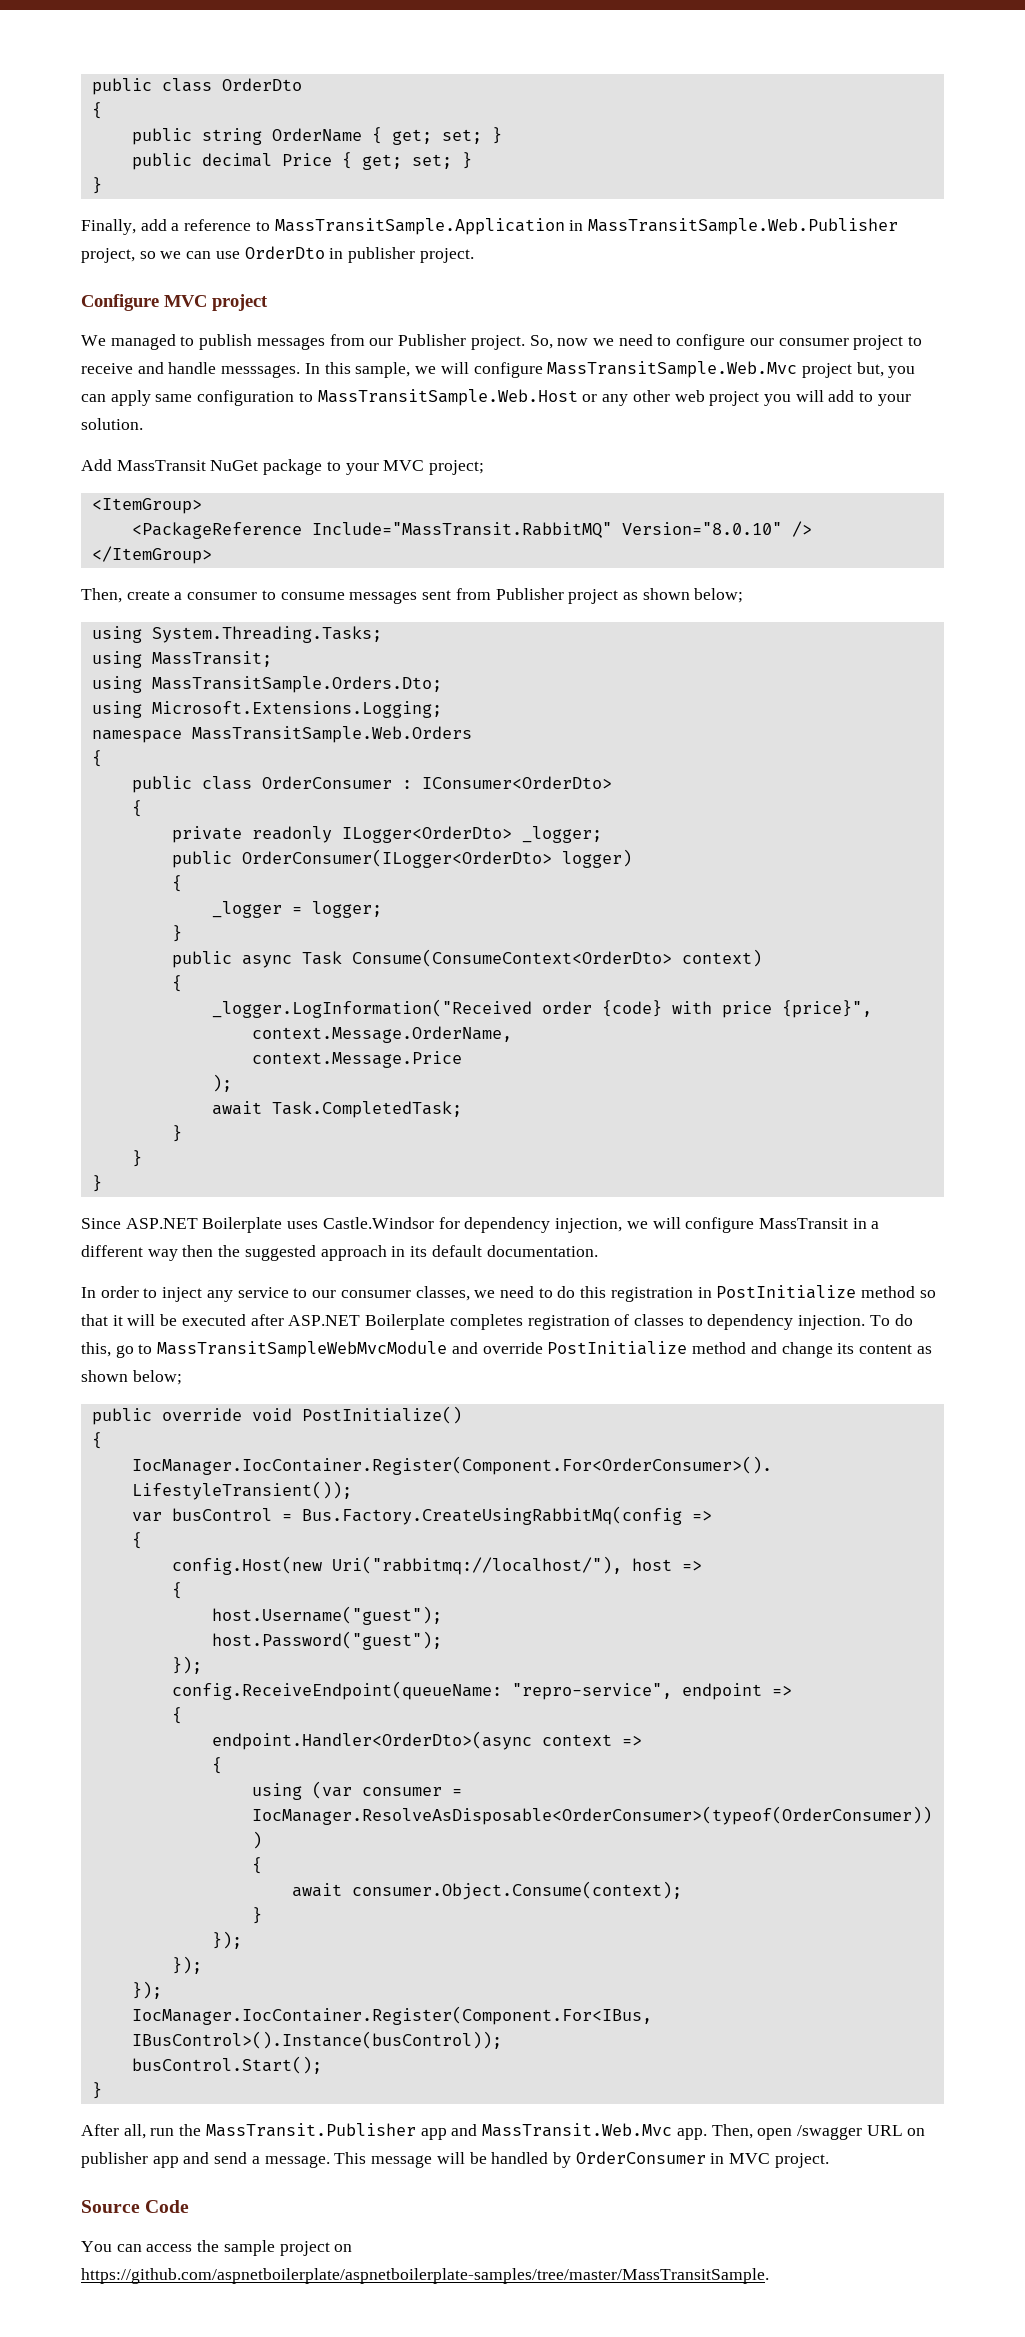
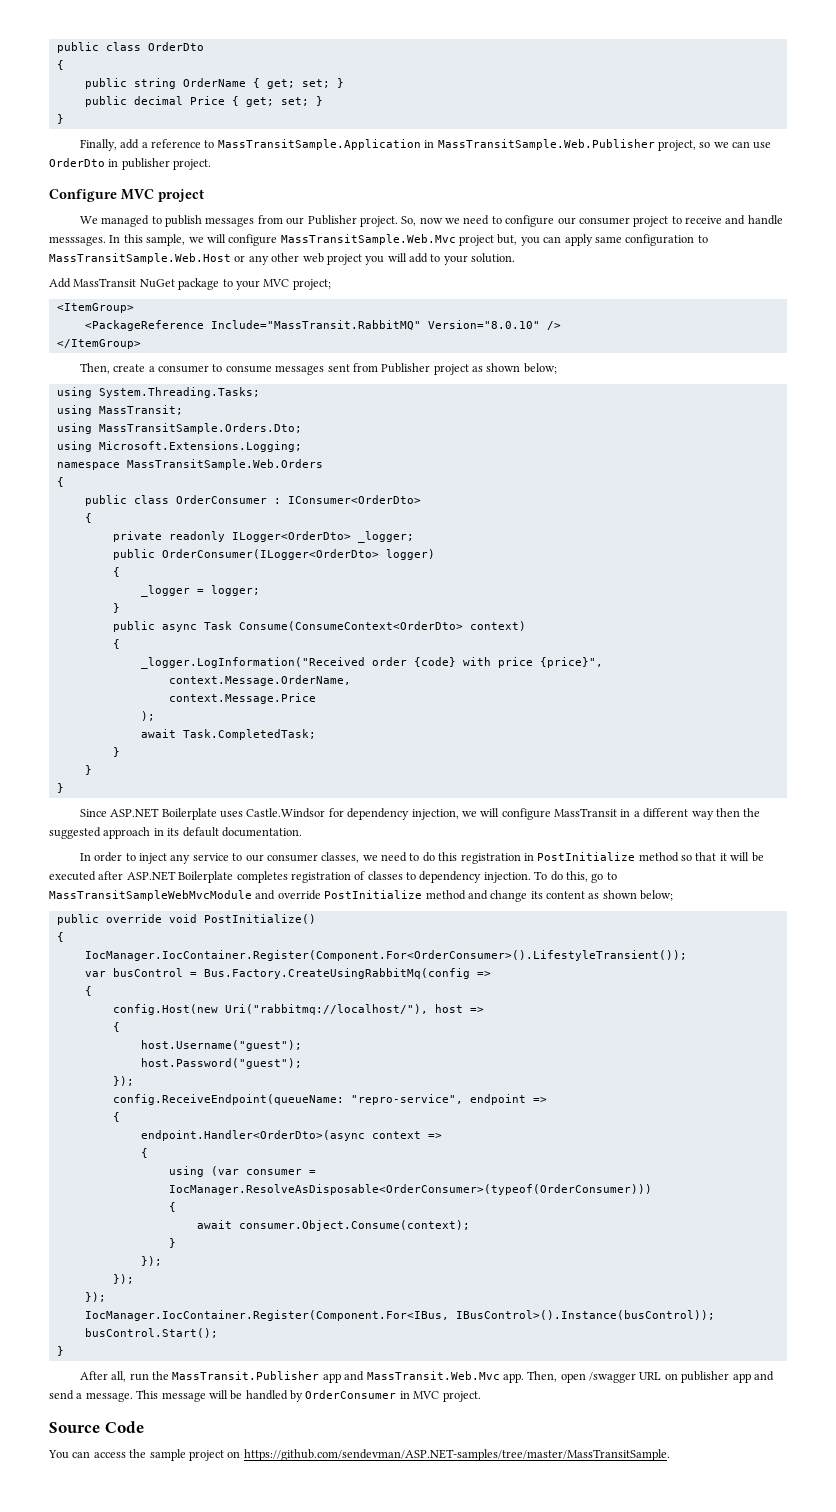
[81,2268,769,2284] https://github.com/aspnetboilerplate/aspnetboilerplate-samples/tree/master/MassTransitSample. -> [243,1449,670,1461] https://github.com/sendevman/ASP.NET-samples/tree/master/MassTransitSample.

